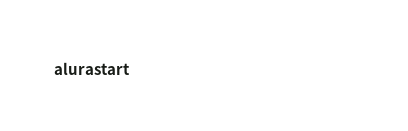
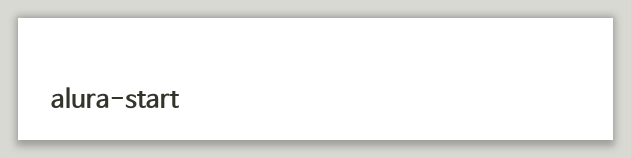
[54,62,130,75] alurastart -> [51,87,179,109] alura-start

